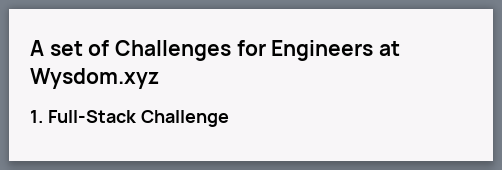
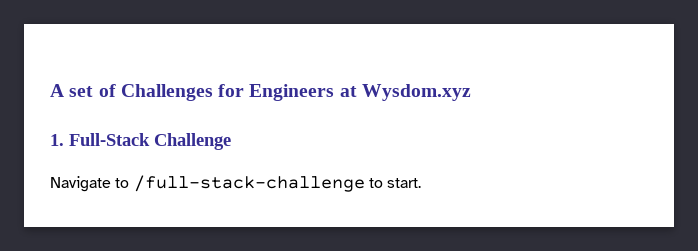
(229, 118) none -> [50,175,422,192] // Navigate to /full-stack-challenge to start.

